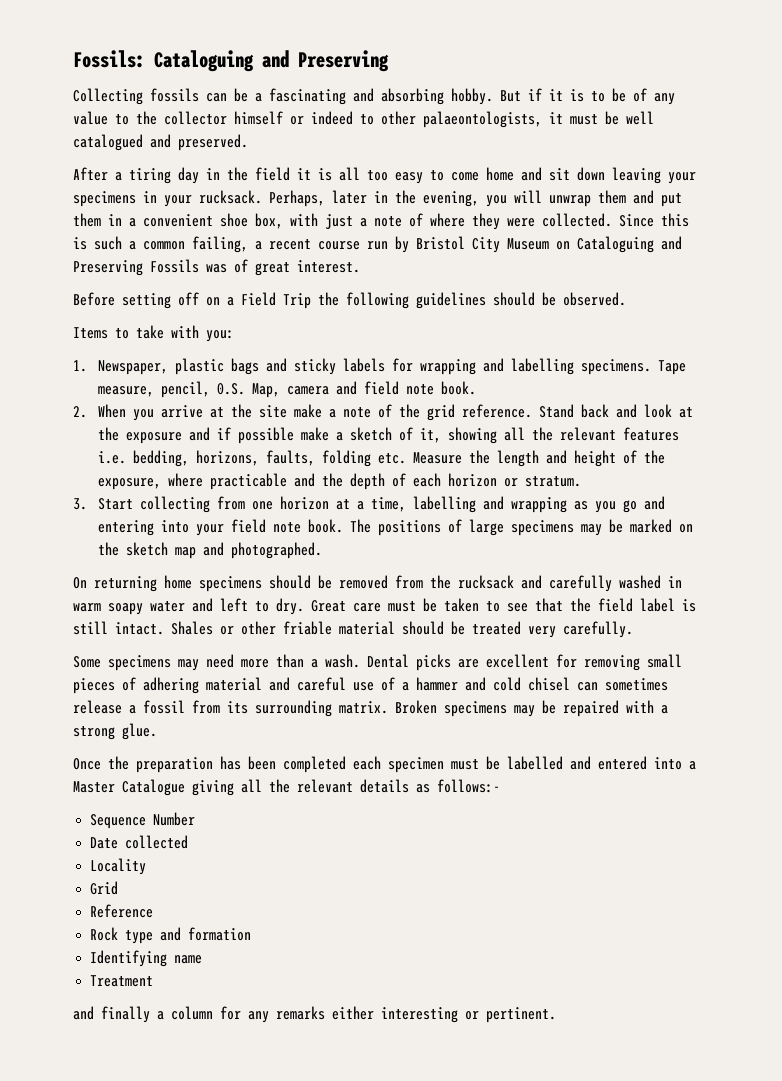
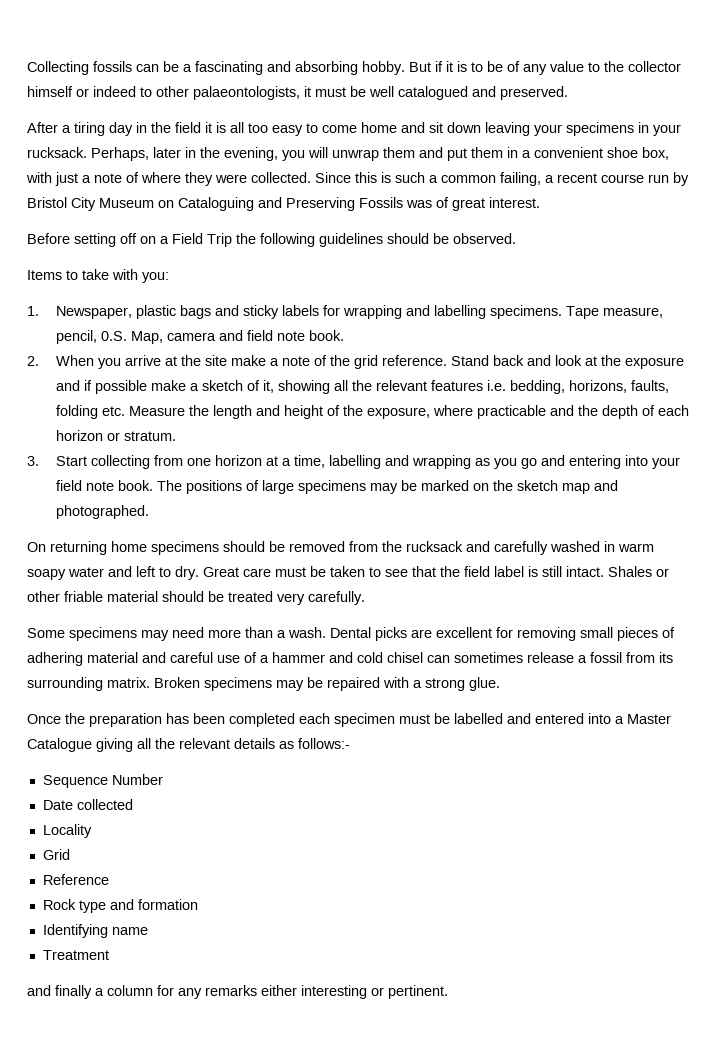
[73,50,389,72] Fossils: Cataloguing and Preserving // -> (27, 68) none

